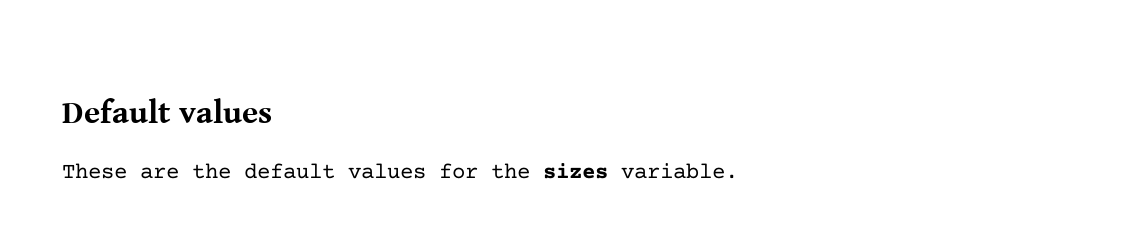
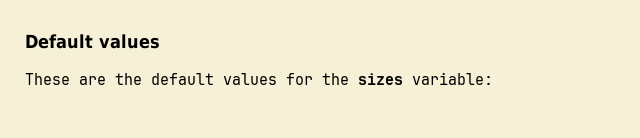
[621,163,738,179] variable. -> [412,72,493,85] variable:

